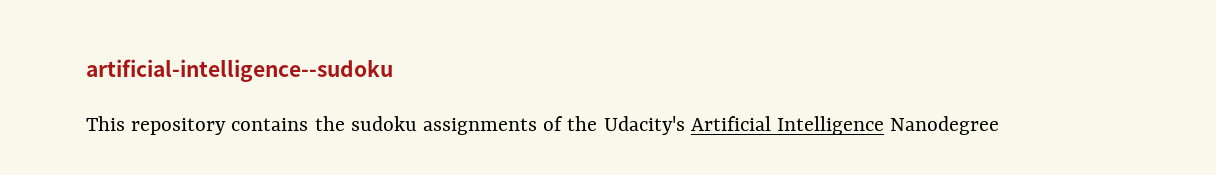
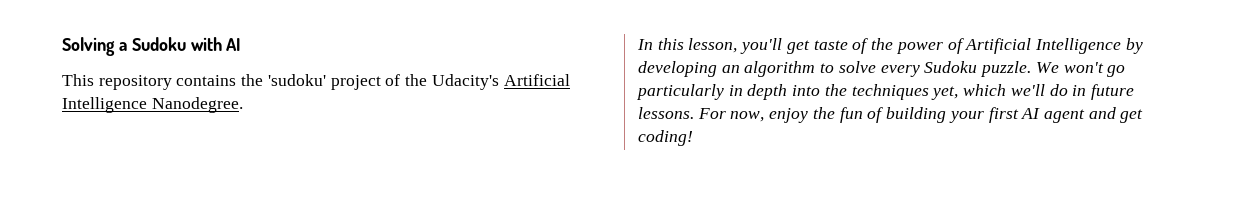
[86,59,393,82] artificial-intelligence--sudoku -> [62,37,242,56] Solving a Sudoku with AI
[350,116,538,135] sudoku assignments -> [267,74,381,90] 'sudoku' project
[890,116,1000,135] Nanodegree -> [151,97,243,113] [637,38,1143,54] [638,61,1126,77] [636,84,1134,100] [638,107,1144,123] [638,130,693,146] Nanodegree. // In this lesson, you'll get taste of the power of Artificial Intelligence by developing an algorithm to solve every Sudoku puzzle. We won't go particularly in depth into the techniques yet, which we'll do in future lessons. For now, enjoy the fun of building your first AI agent and get coding!

